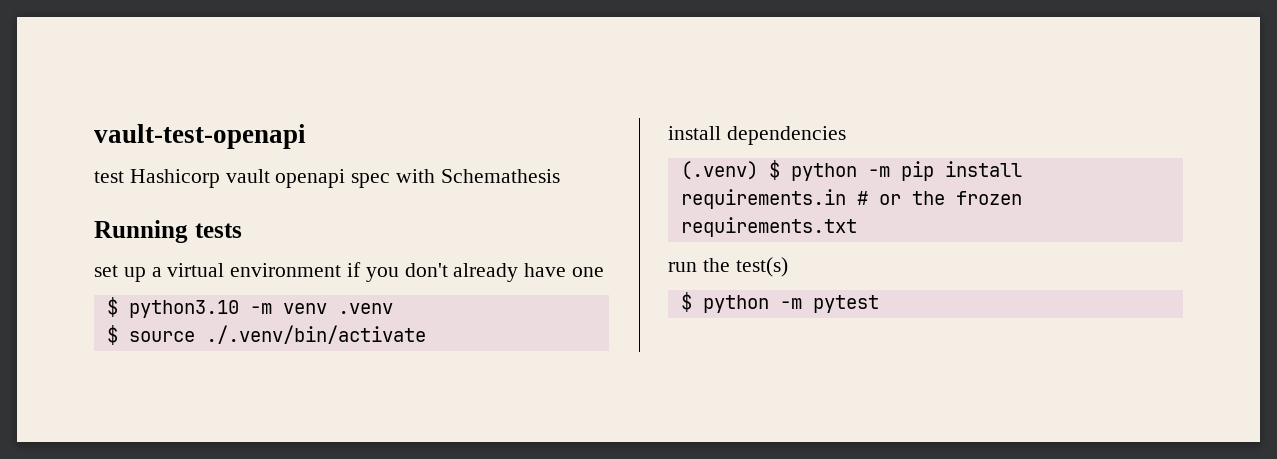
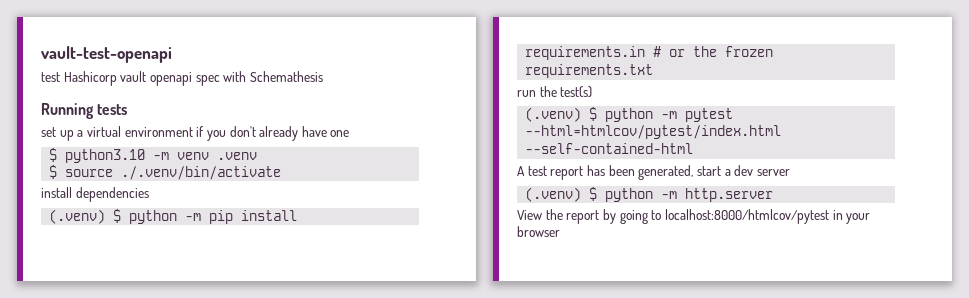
(788, 267) none -> [525,107,582,122] (.venv)
(879, 304) none -> [525,125,782,139] [525,143,694,154] [517,165,790,180] [525,187,774,202] [517,209,871,224] [517,226,560,237] --html=htmlcov/pytest/index.html --self-contained-html // A test report has been generated, start a dev server // (.venv) $ python -m http.server // View the report by going to localhost:8000/htmlcov/pytest in your browser

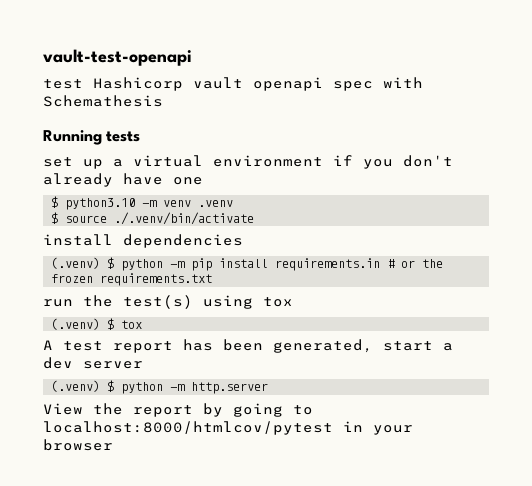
[525,107,734,122] [525,125,782,139] [525,143,694,154] // (.venv) $ python -m pytest --html=htmlcov/pytest/index.html --self-contained-html -> [203,295,293,309] [51,318,143,330] using tox // (.venv) $ tox

